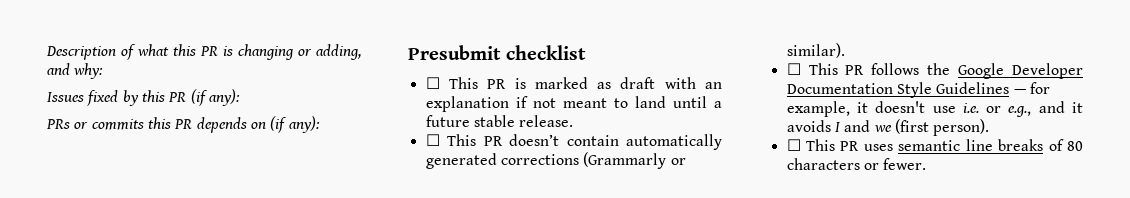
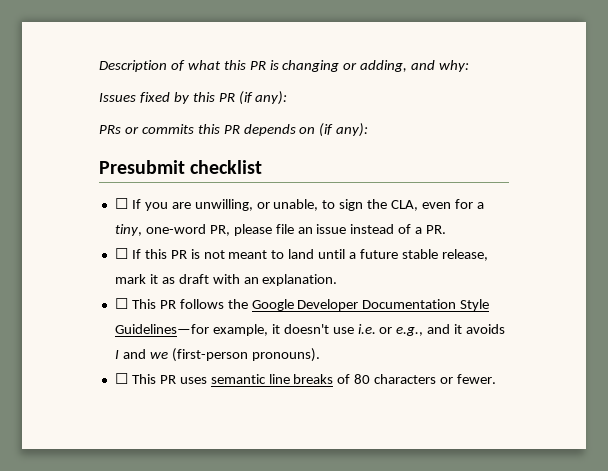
[448,77,722,89] [425,96,528,112] This PR is marked as draft with an explanation if -> [131,199,484,211] [114,224,447,236] [114,248,200,259] If you are unwilling, or unable, to sign the CLA, even for a tiny, one-word PR, please file an issue instead of a PR. // ☐ If this PR is
[519,115,574,127] [425,134,722,150] [425,152,686,169] [786,43,845,58] release. // ☐ This PR doesn’t contain automatically generated corrections (Grammarly or similar). -> [441,249,488,261] [114,274,338,286] release, mark it as draft with an explanation.
[936,82,1050,94] Guidelines — for -> [114,324,209,334] Guidelines—for
[894,119,990,136] (first person). -> [171,348,320,362] (first-person pronouns).

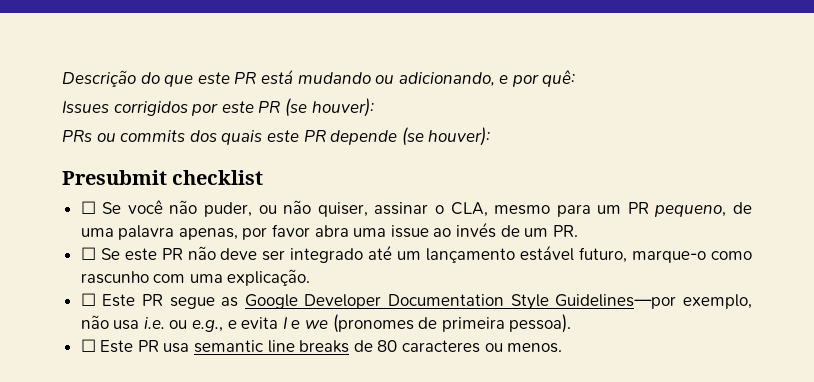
[99,60,470,72] [99,91,288,105] [99,123,369,137] [99,160,263,174] [114,198,484,211] [114,224,447,236] [114,248,488,261] [114,274,338,286] [114,298,490,311] [114,324,506,336] [114,348,320,362] [114,373,497,384] Description of what this PR is changing or adding, and why: // Issues fixed by this PR (if any): // PRs or commits this PR depends on (if any): // Presubmit checklist // ☐ If you are unwilling, or unable, to sign the CLA, even for a tiny, one-word PR, please file an issue instead of a PR. // ☐ If this PR is not meant to land until a future stable release, mark it as draft with an explanation. // ☐ This PR follows the Google Developer Documentation Style Guidelines—for example, it doesn't use i.e. or e.g., and it avoids I and we (first-person pronouns). // ☐ This PR uses semantic line breaks of 80 characters or fewer. -> [62,69,576,87] [62,98,374,117] [62,127,491,146] [62,170,264,185] [80,200,752,217] [80,222,578,240] [80,245,752,263] [80,269,311,286] [80,293,752,310] [80,314,572,333] [80,339,563,353] Descrição do que este PR está mudando ou adicionando, e por quê: // Issues corrigidos por este PR (se houver): // PRs ou commits dos quais este PR depende (se houver): // Presubmit checklist // ☐ Se você não puder, ou não quiser, assinar o CLA, mesmo para um PR pequeno, de uma palavra apenas, por favor abra uma issue ao invés de um PR. // ☐ Se este PR não deve ser integrado até um lançamento estável futuro, marque-o como rascunho com uma explicação. // ☐ Este PR segue as Google Developer Documentation Style Guidelines—por exemplo, não usa i.e. ou e.g., e evita I e we (pronomes de primeira pessoa). // ☐ Este PR usa semantic line breaks de 80 caracteres ou menos.

